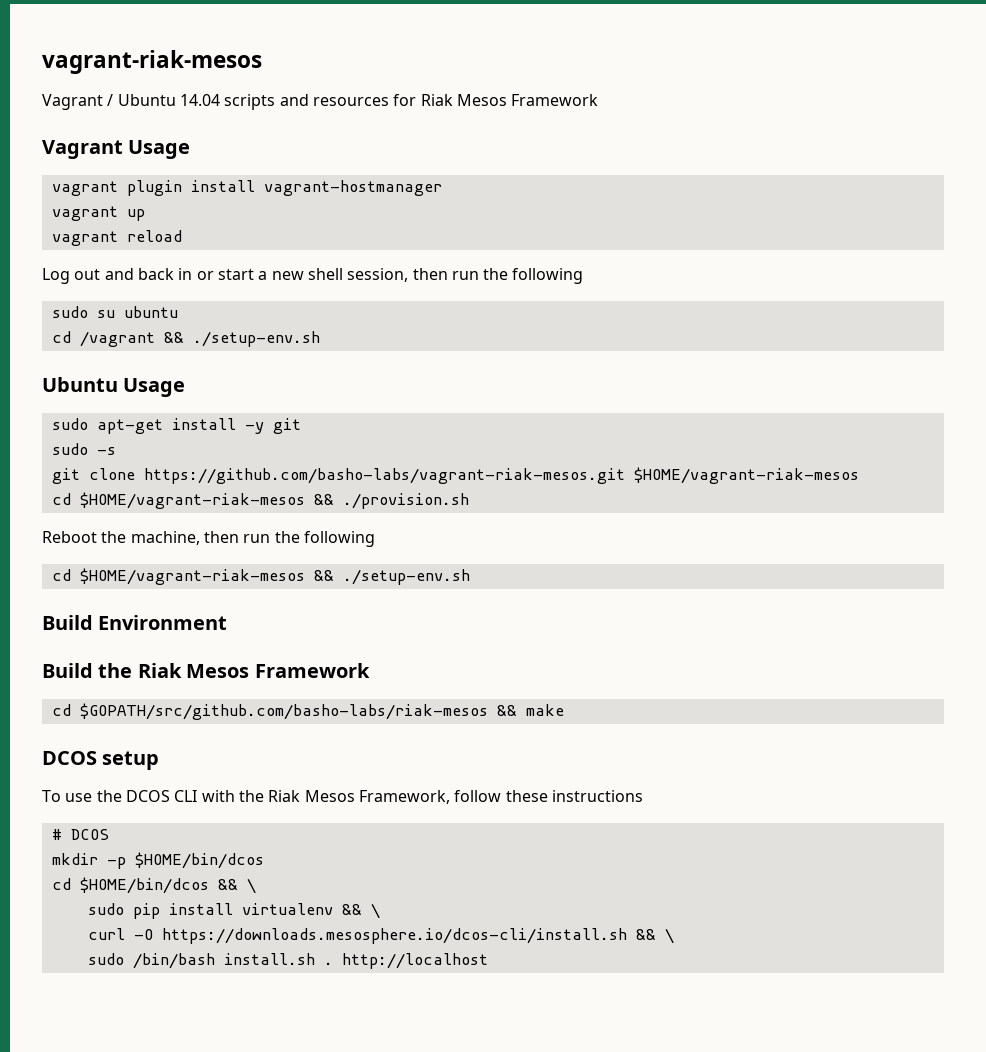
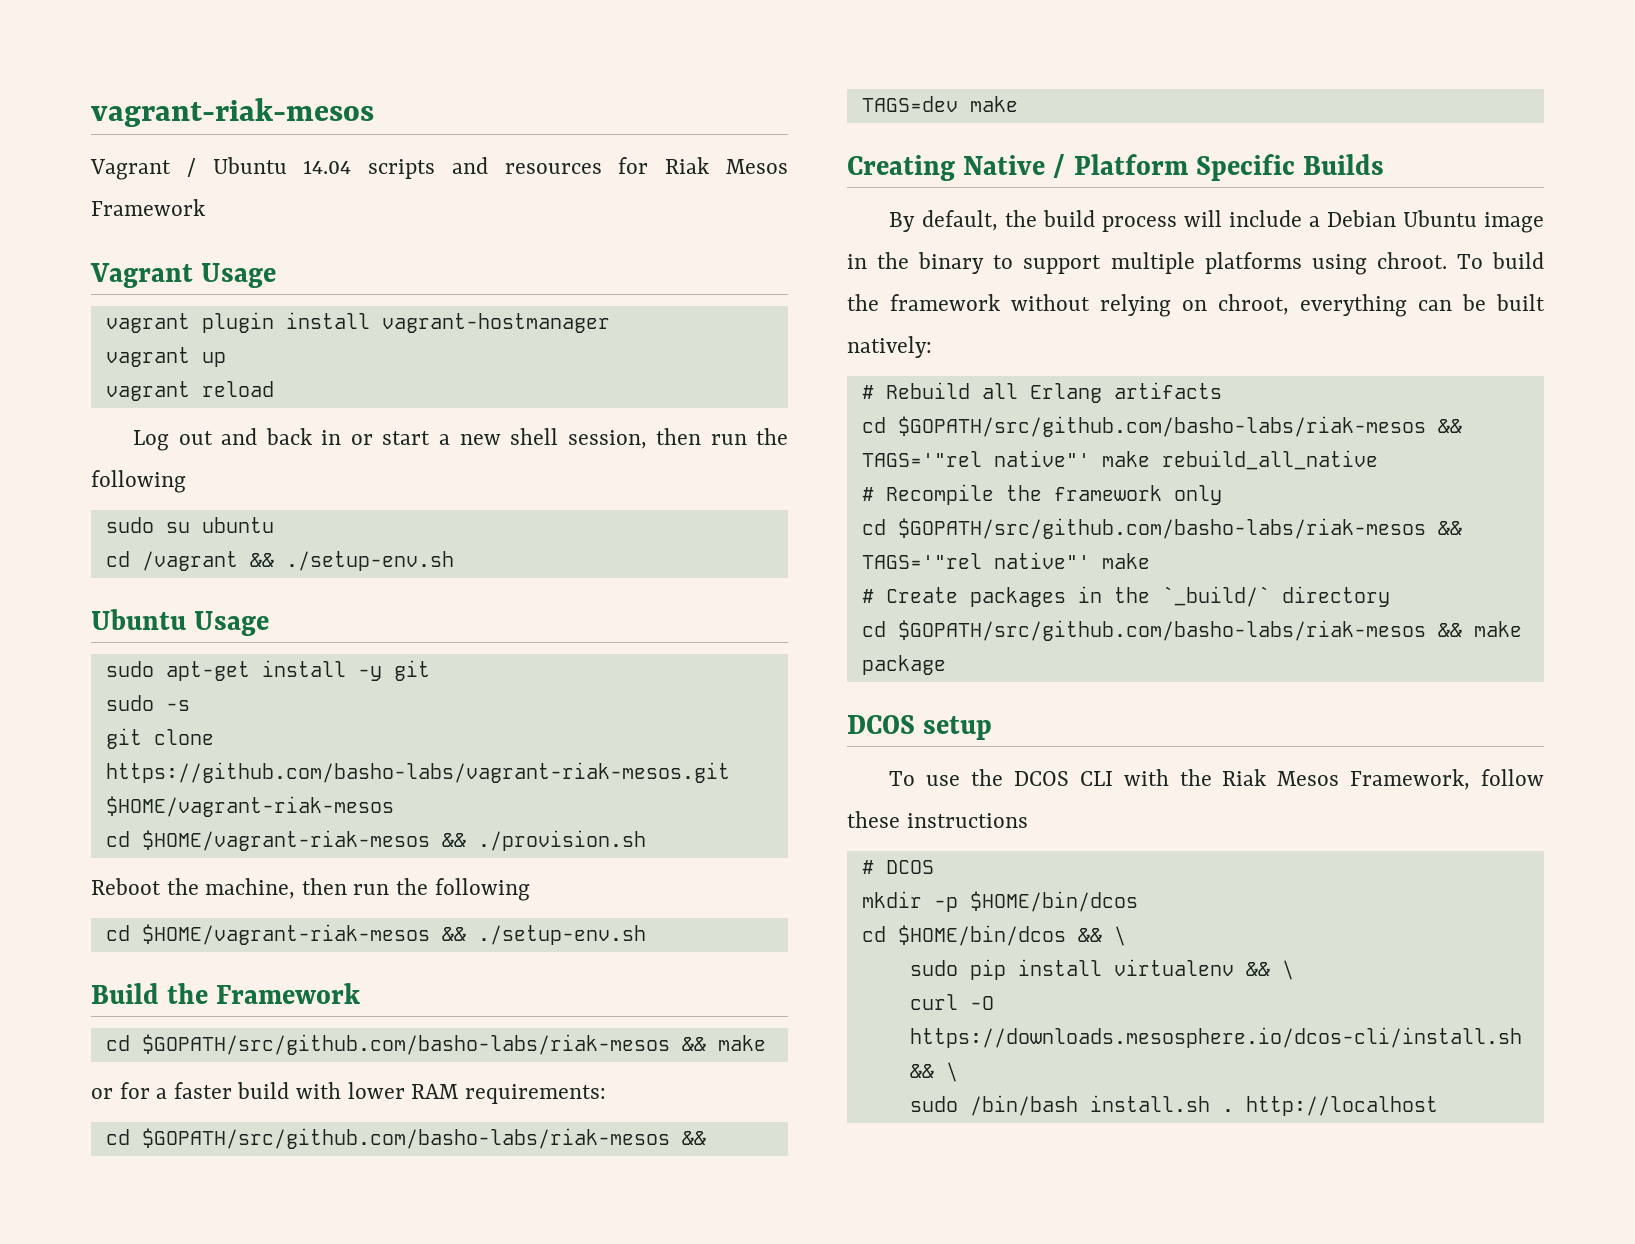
[42,615,228,630] // Build Environment -> (646, 935) none
[137,663,250,678] Riak Mesos -> (209, 993) none
(564, 710) none -> [91,1082,606,1104] [105,1128,706,1149] [861,96,1018,112] [847,154,1385,181] [889,210,1544,233] [847,252,1544,275] [847,294,1545,317] [847,336,932,358] [861,382,1222,403] [861,416,1462,437] [861,450,1378,470] [861,484,1222,505] [861,518,1462,539] [861,552,1150,569] [861,586,1390,607] [861,620,1522,641] [861,655,946,675] // or for a faster build with lower RAM requirements: // cd $GOPATH/src/github.com/basho-labs/riak-mesos && TAGS=dev make // Creating Native / Platform Specific Builds // By default, the build process will include a Debian Ubuntu image in the binary to support multiple platforms using chroot. To build the framework without relying on chroot, everything can be built natively: // # Rebuild all Erlang artifacts // cd $GOPATH/src/github.com/basho-labs/riak-mesos && TAGS='"rel native"' make rebuild_all_native // # Recompile the framework only // cd $GOPATH/src/github.com/basho-labs/riak-mesos && TAGS='"rel native"' make // # Create packages in the `_build/` directory // cd $GOPATH/src/github.com/basho-labs/riak-mesos && make package

